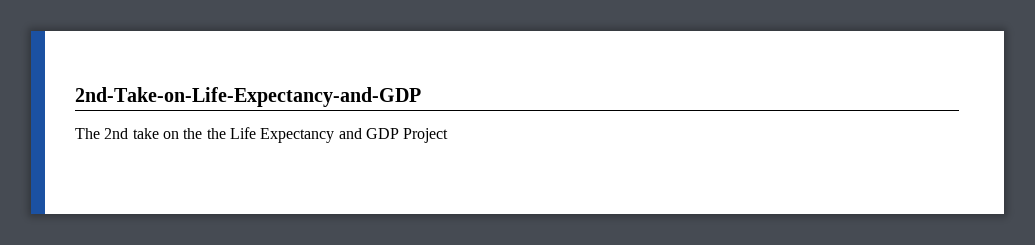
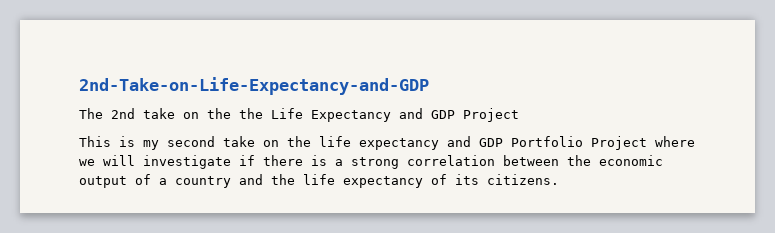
(449, 135) none -> [79,136,695,150] [79,155,663,169] [79,174,559,188] // This is my second take on the life expectancy and GDP Portfolio Project where we will investigate if there is a strong correlation between the economic output of a country and the life expectancy of its citizens.

